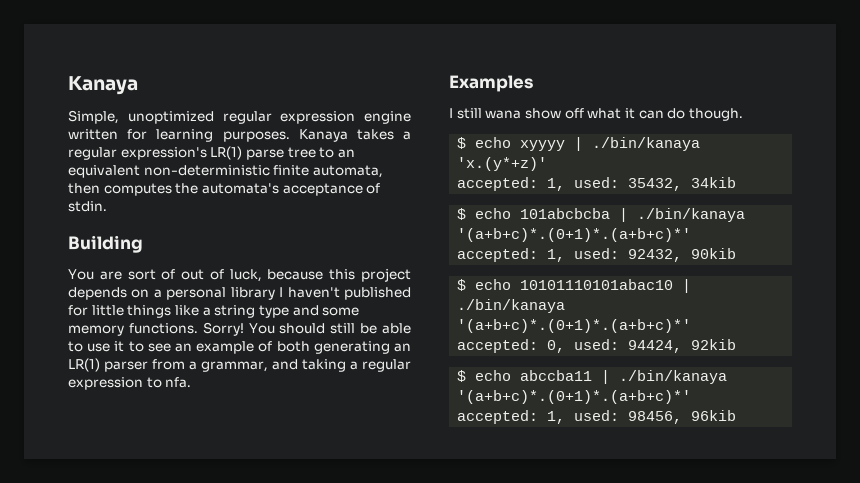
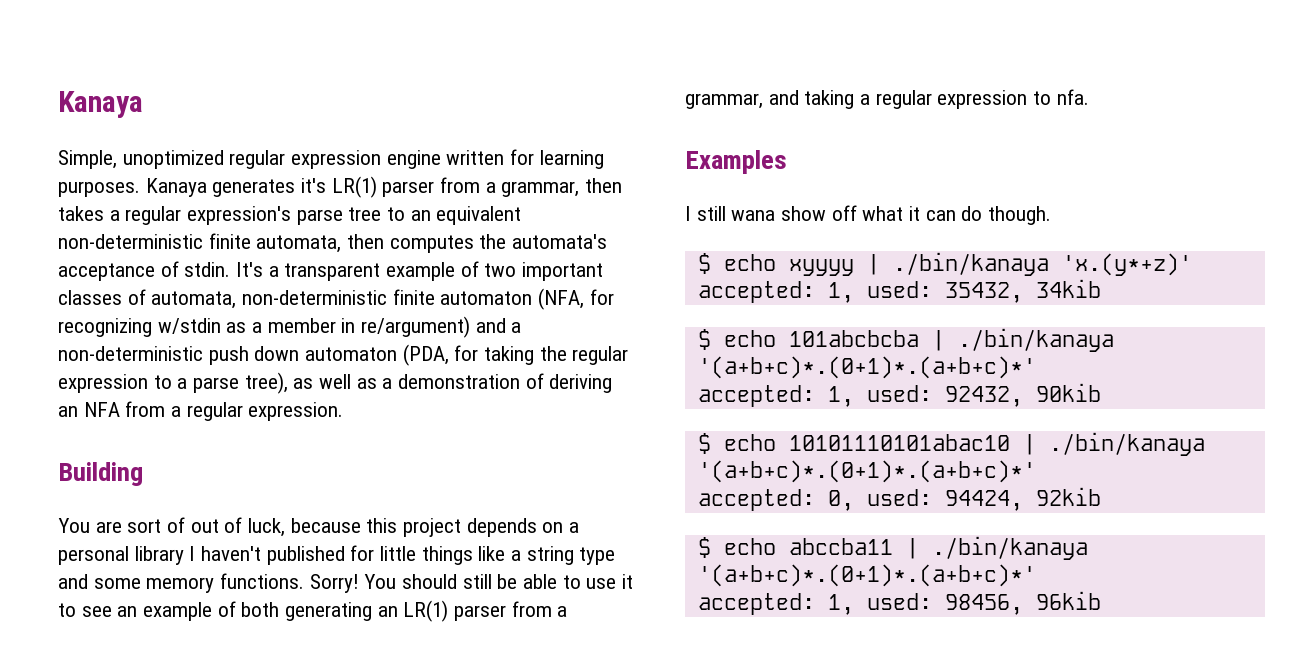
(348, 135) none -> [212,176,623,198] generates it's LR(1) parser from a grammar, then
[210,146,243,160] LR(1) -> (292, 215) none
(107, 206) none -> [236,261,604,281] [58,288,614,310] [58,316,522,338] [58,344,629,366] [58,372,613,394] [58,401,344,421] It's a transparent example of two important classes of automata, non-deterministic finite automaton (NFA, for recognizing w/stdin as a member in re/argument) and a non-deterministic push down automaton (PDA, for taking the regular expression to a parse tree), as well as a demonstration of deriving an NFA from a regular expression.

